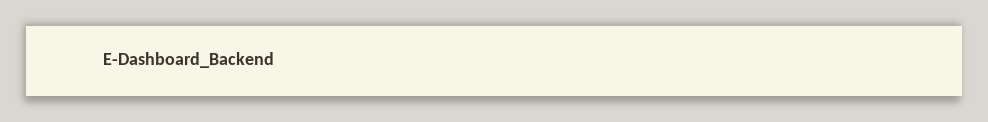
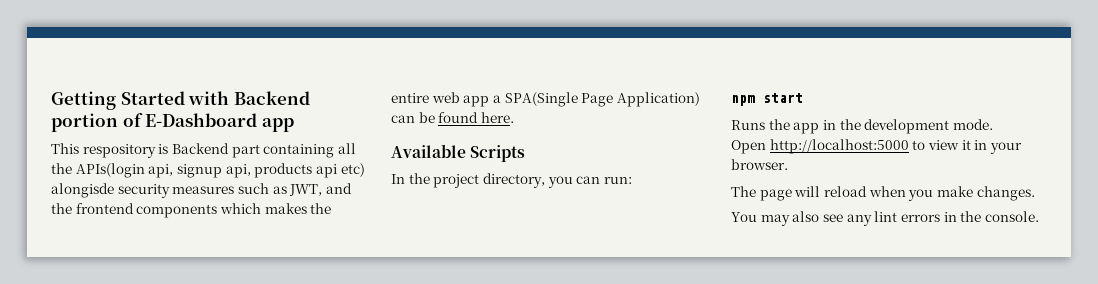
[103,52,274,68] E-Dashboard_Backend -> [51,91,310,110] [51,113,294,132] [51,143,356,158] [51,163,365,178] [51,183,352,198] [51,203,332,218] [391,92,700,107] [391,112,514,123] [391,144,526,162] [391,173,632,188] [731,93,803,106] [731,119,993,134] [731,139,1022,154] [731,159,788,170] [731,186,1035,201] [731,211,1039,226] Getting Started with Backend portion of E-Dashboard app // This respository is Backend part containing all the APIs(login api, signup api, products api etc) alongisde security measures such as JWT, and the frontend components which makes the entire web app a SPA(Single Page Application) can be found here. // Available Scripts // In the project directory, you can run: // npm start // Runs the app in the development mode. // Open http://localhost:5000 to view it in your browser. // The page will reload when you make changes. // You may also see any lint errors in the console.

